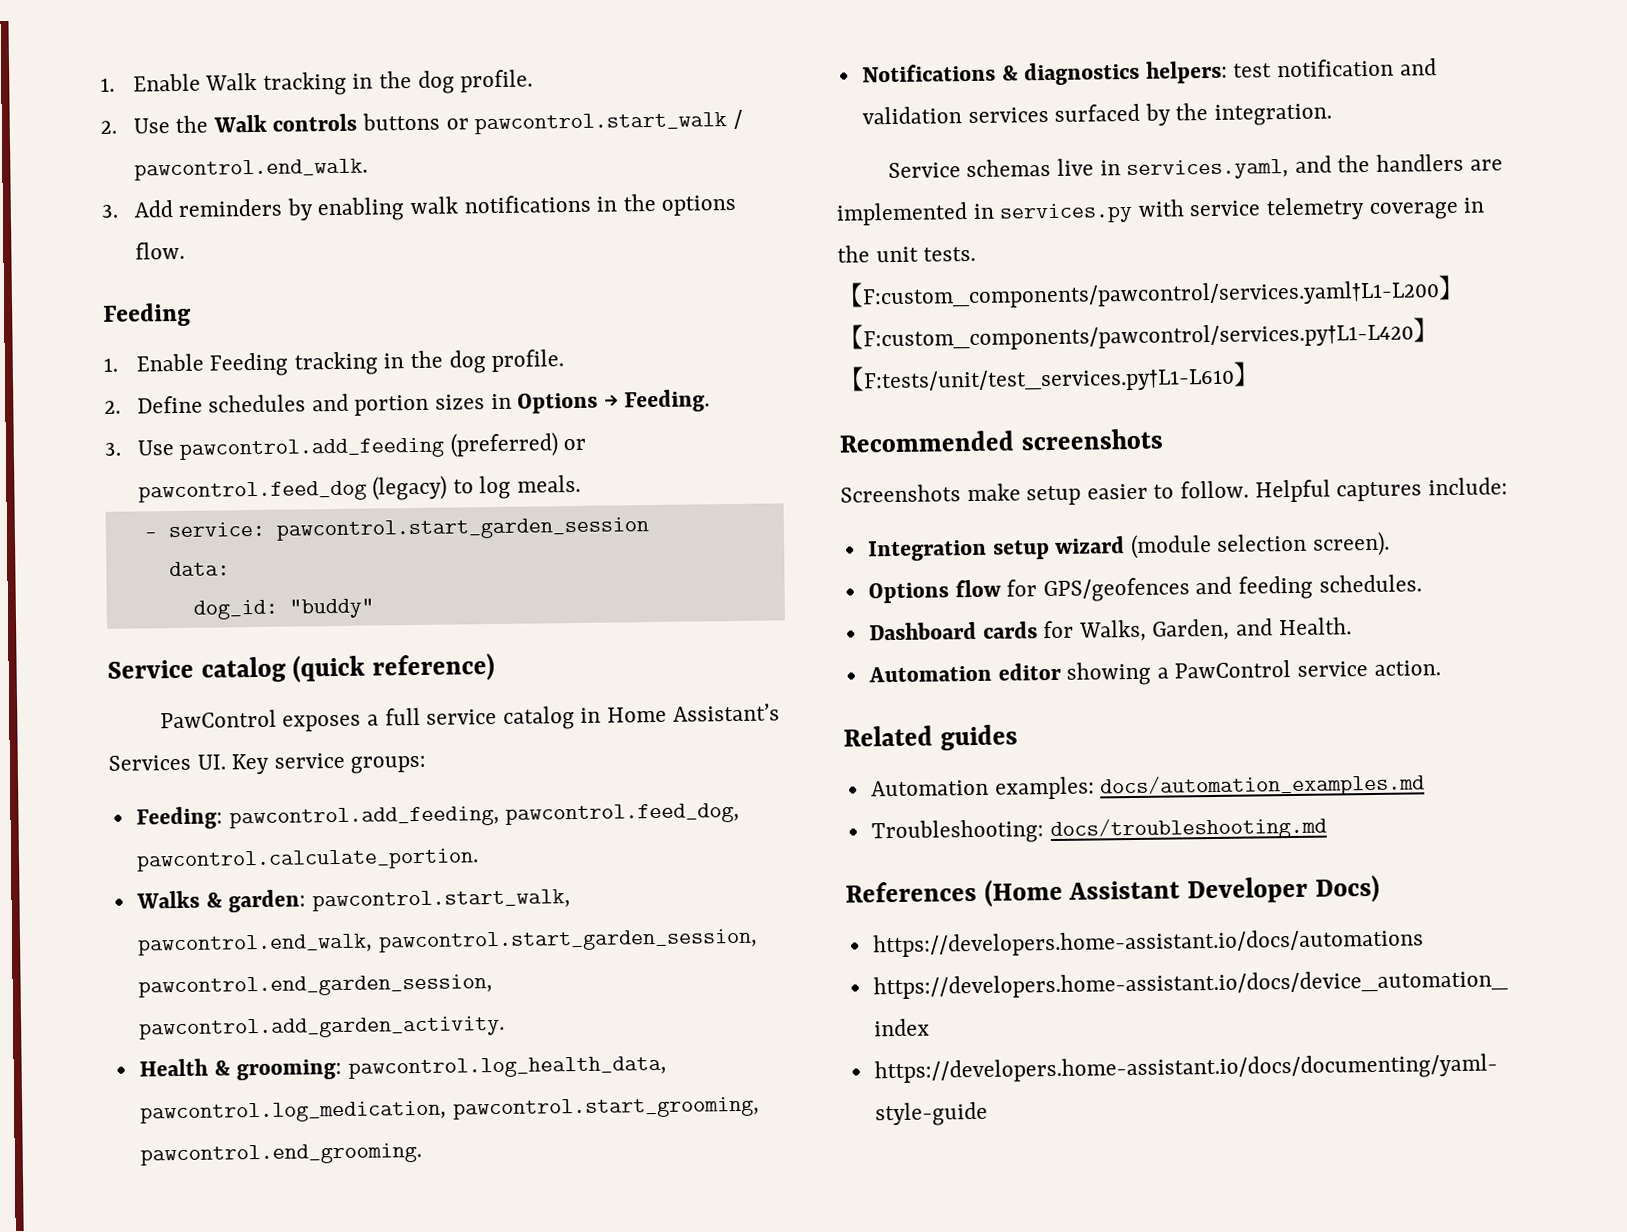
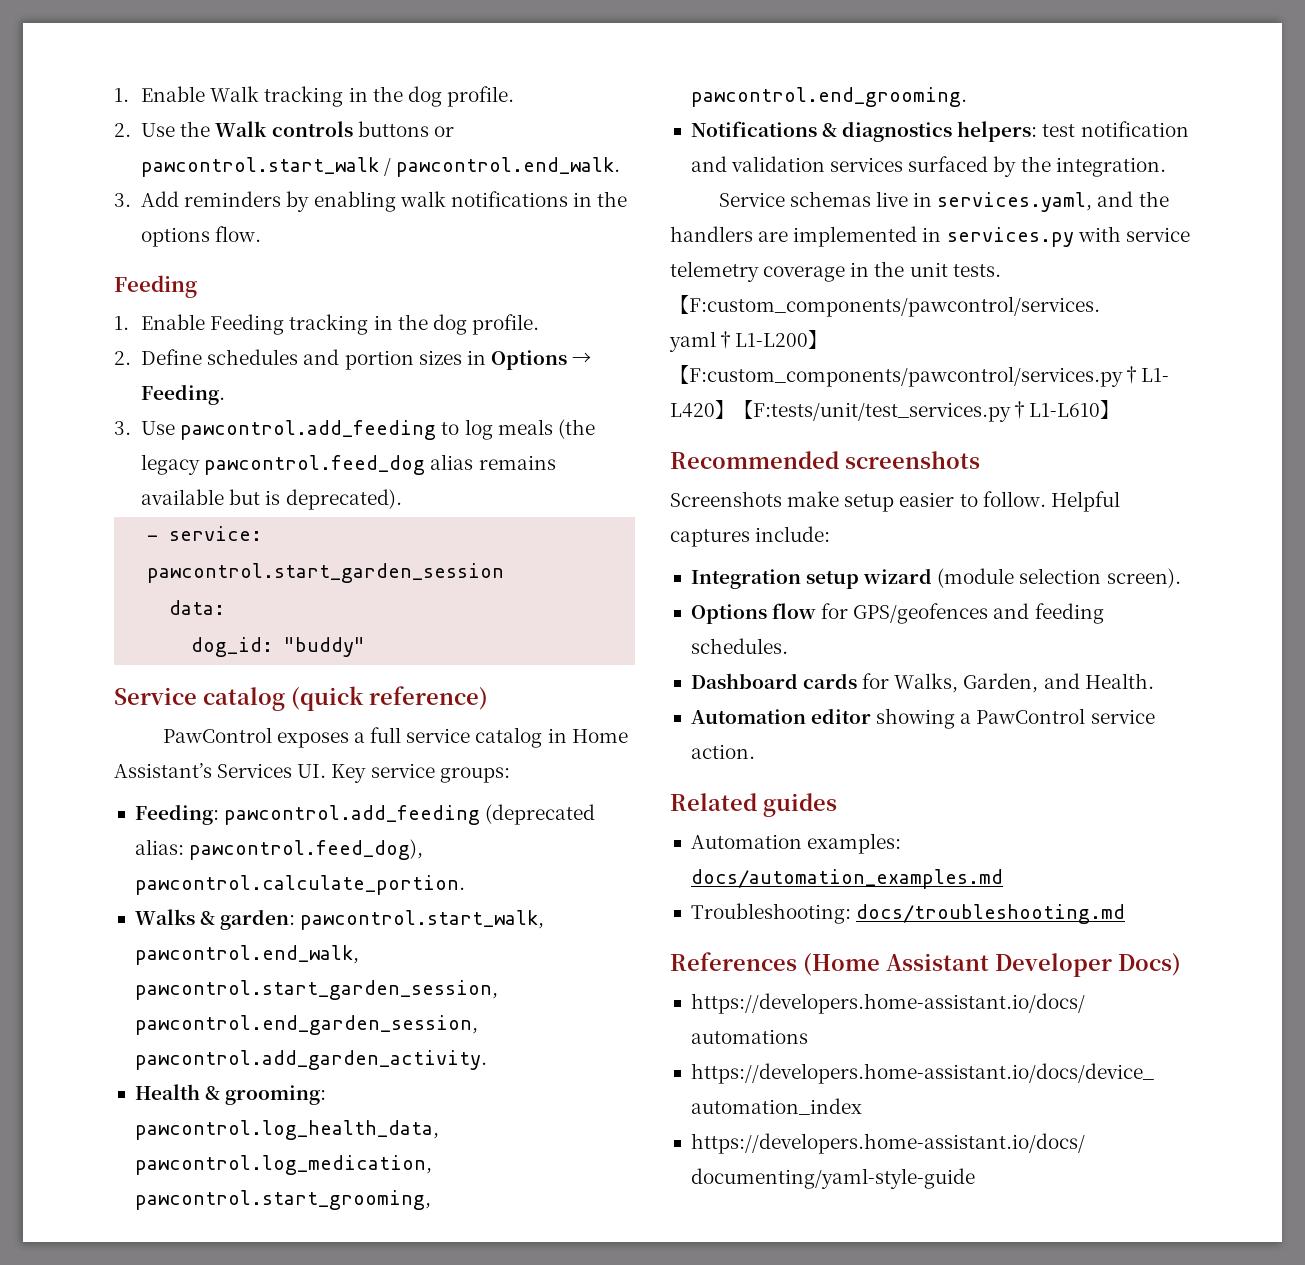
[449,432,587,458] [137,474,581,503] (preferred) or pawcontrol.feed_dog (legacy) to log meals. -> [441,419,595,440] [141,454,556,475] [141,489,402,510] to log meals (the legacy pawcontrol.feed_dog alias remains available but is deprecated).
[228,802,741,829] pawcontrol.add_feeding, pawcontrol.feed_dog, -> [224,804,596,825] [134,839,424,860] pawcontrol.add_feeding (deprecated alias: pawcontrol.feed_dog),

